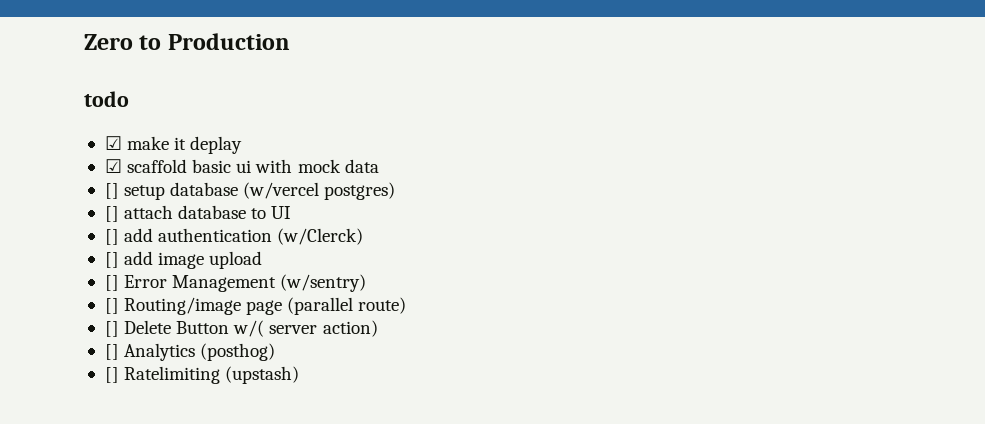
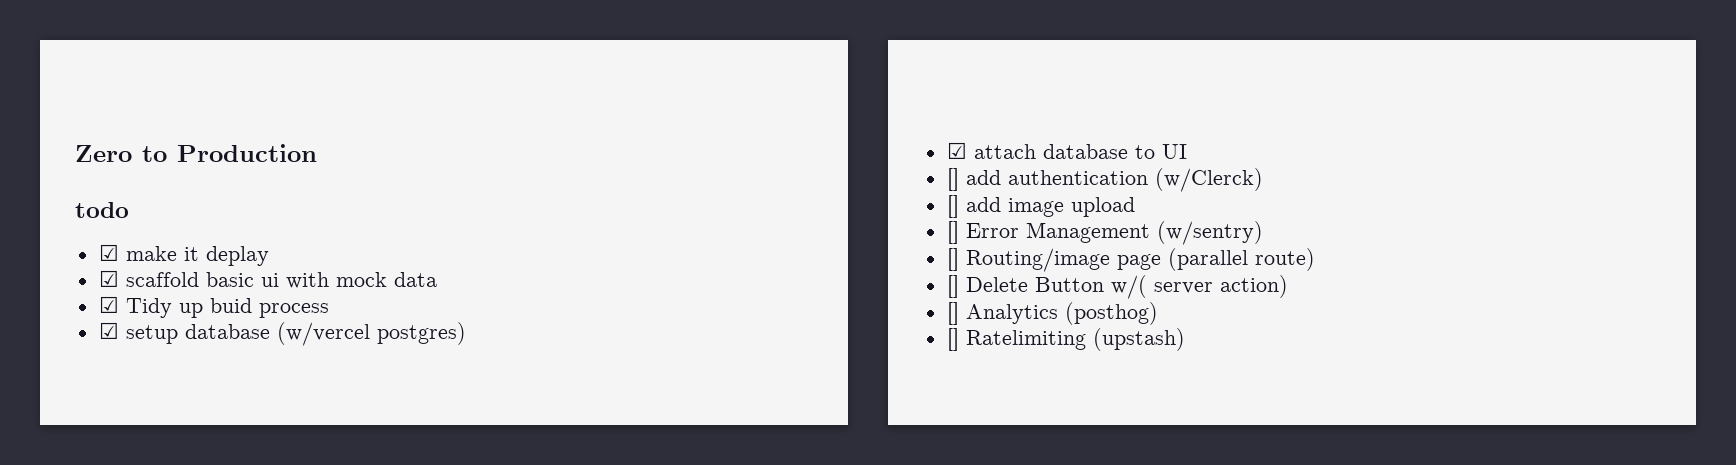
[104,183,119,199] [] -> [98,296,329,318] [98,322,119,339] ☑ Tidy up buid process // ☑
[104,206,119,222] [] -> [946,142,967,159] ☑

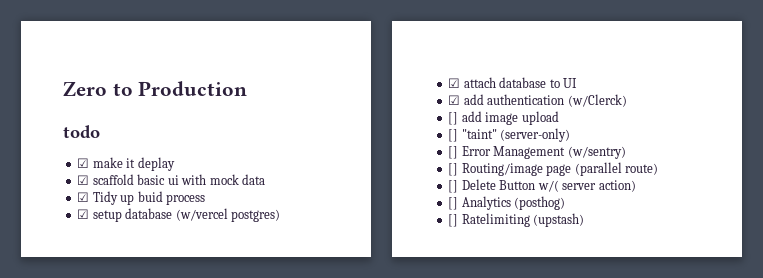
[946,168,959,191] [] -> [448,95,461,105] ☑
(1135, 207) none -> [448,128,571,142] // [] "taint" (server-only)

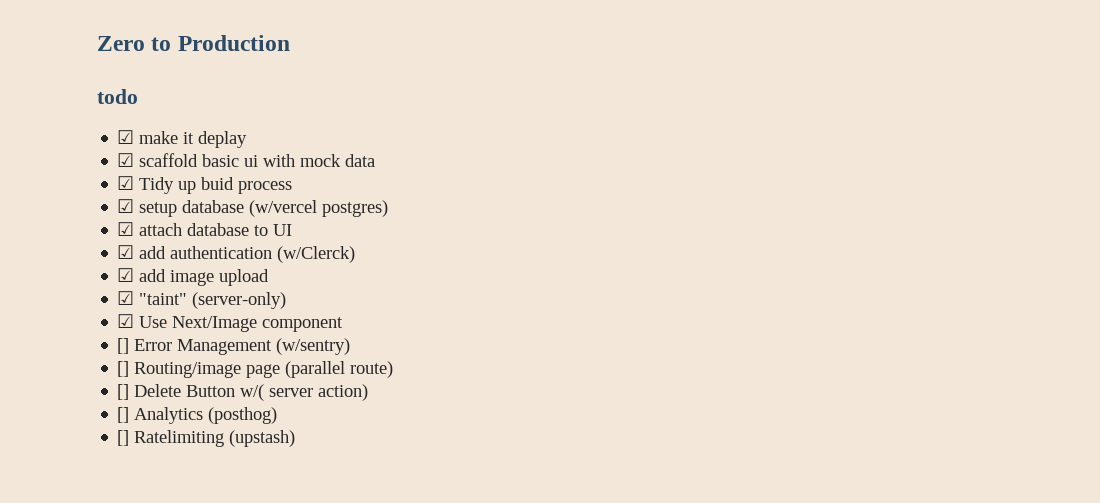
[448,112,459,125] [] -> [117,268,135,282] ☑
[448,129,459,142] [] -> [117,291,135,305] ☑
(571, 135) none -> [117,314,344,332] // ☑ Use Next/Image component

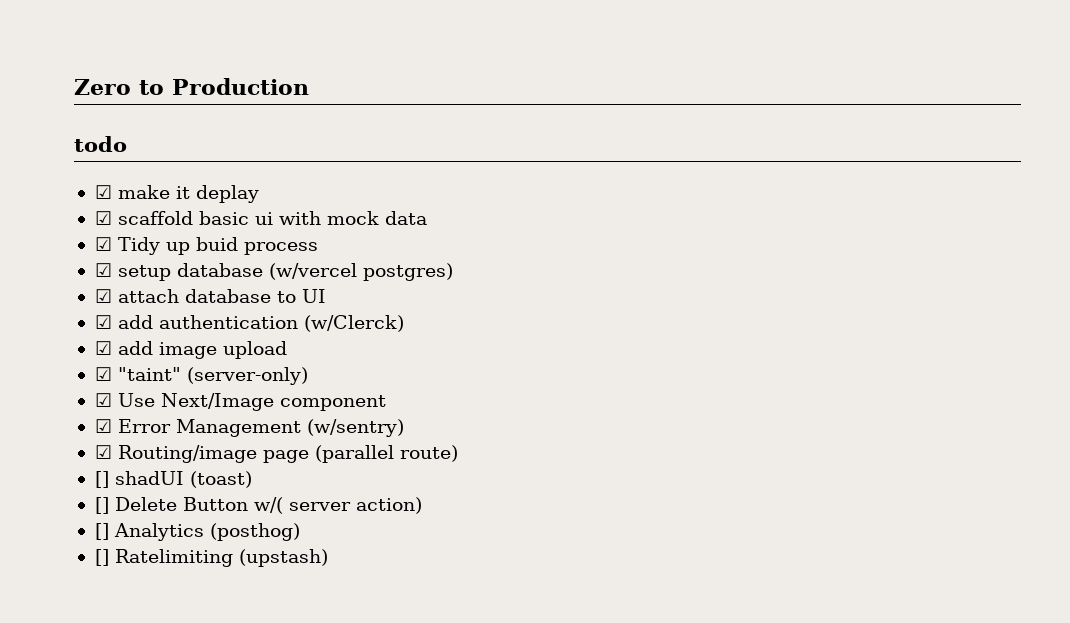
[117,338,130,354] [] -> [94,419,112,433] ☑
[117,361,130,377] [] -> [94,445,112,459] ☑
(394, 369) none -> [94,471,252,488] // [] shadUI (toast)

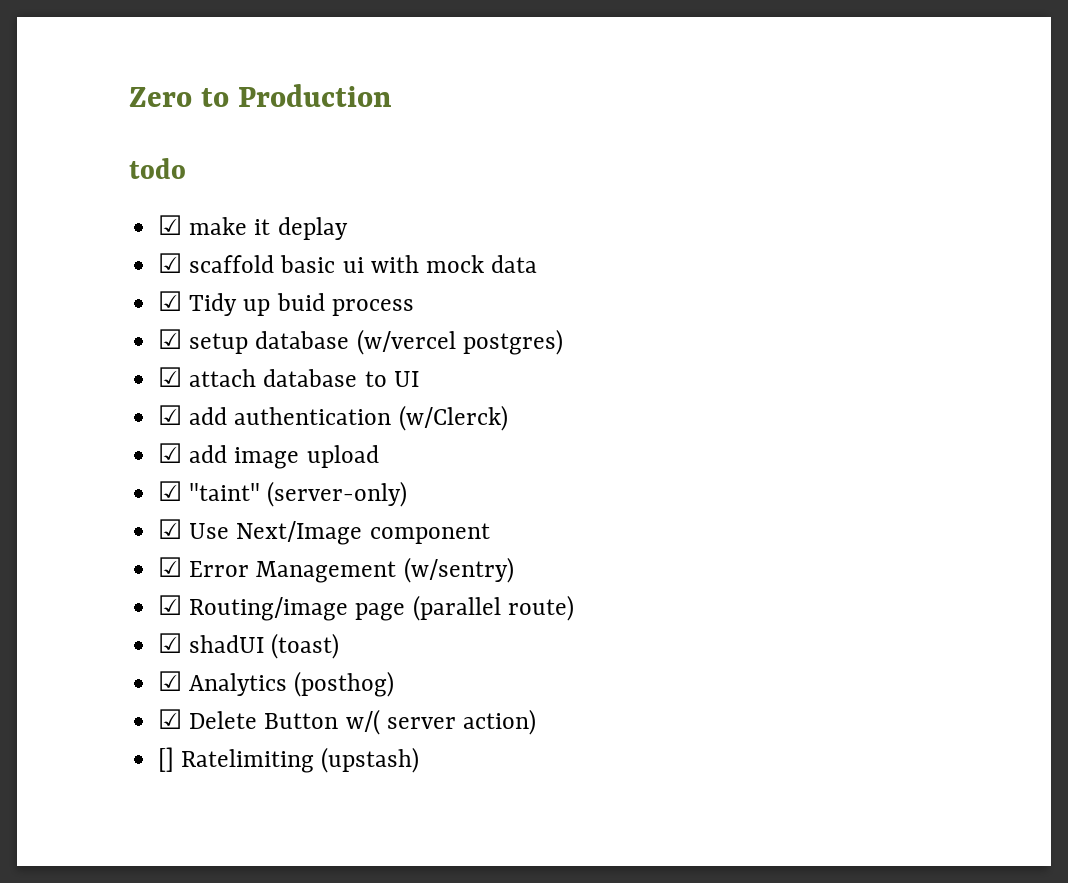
[94,471,109,488] [] -> [158,633,183,653] ☑
[94,497,109,514] [] -> [158,671,395,697] [158,709,183,729] ☑ Analytics (posthog) // ☑
[94,523,300,541] // [] Analytics (posthog) -> (536, 722) none

